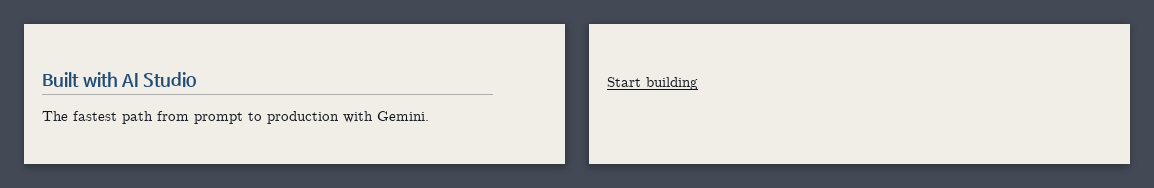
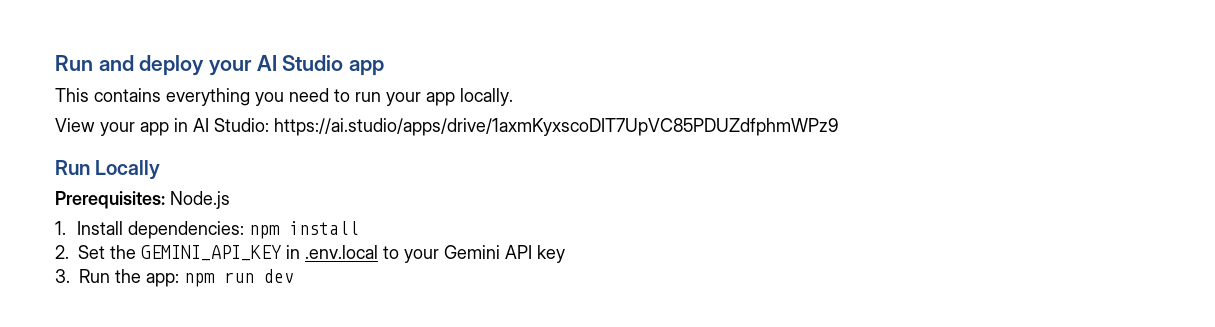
[42,72,197,87] [42,111,429,124] [607,77,698,90] Built with AI Studio // The fastest path from prompt to production with Gemini. // Start building -> [55,55,385,76] [55,88,513,106] [55,118,839,136] [55,160,161,180] [55,191,230,209] [55,221,360,239] [55,245,565,263] [55,269,294,287] Run and deploy your AI Studio app // This contains everything you need to run your app locally. // View your app in AI Studio: https://ai.studio/apps/drive/1axmKyxscoDIT7UpVC85PDUZdfphmWPz9 // Run Locally // Prerequisites: Node.js // 1. Install dependencies: npm install // 2. Set the GEMINI_API_KEY in .env.local to your Gemini API key // 3. Run the app: npm run dev

